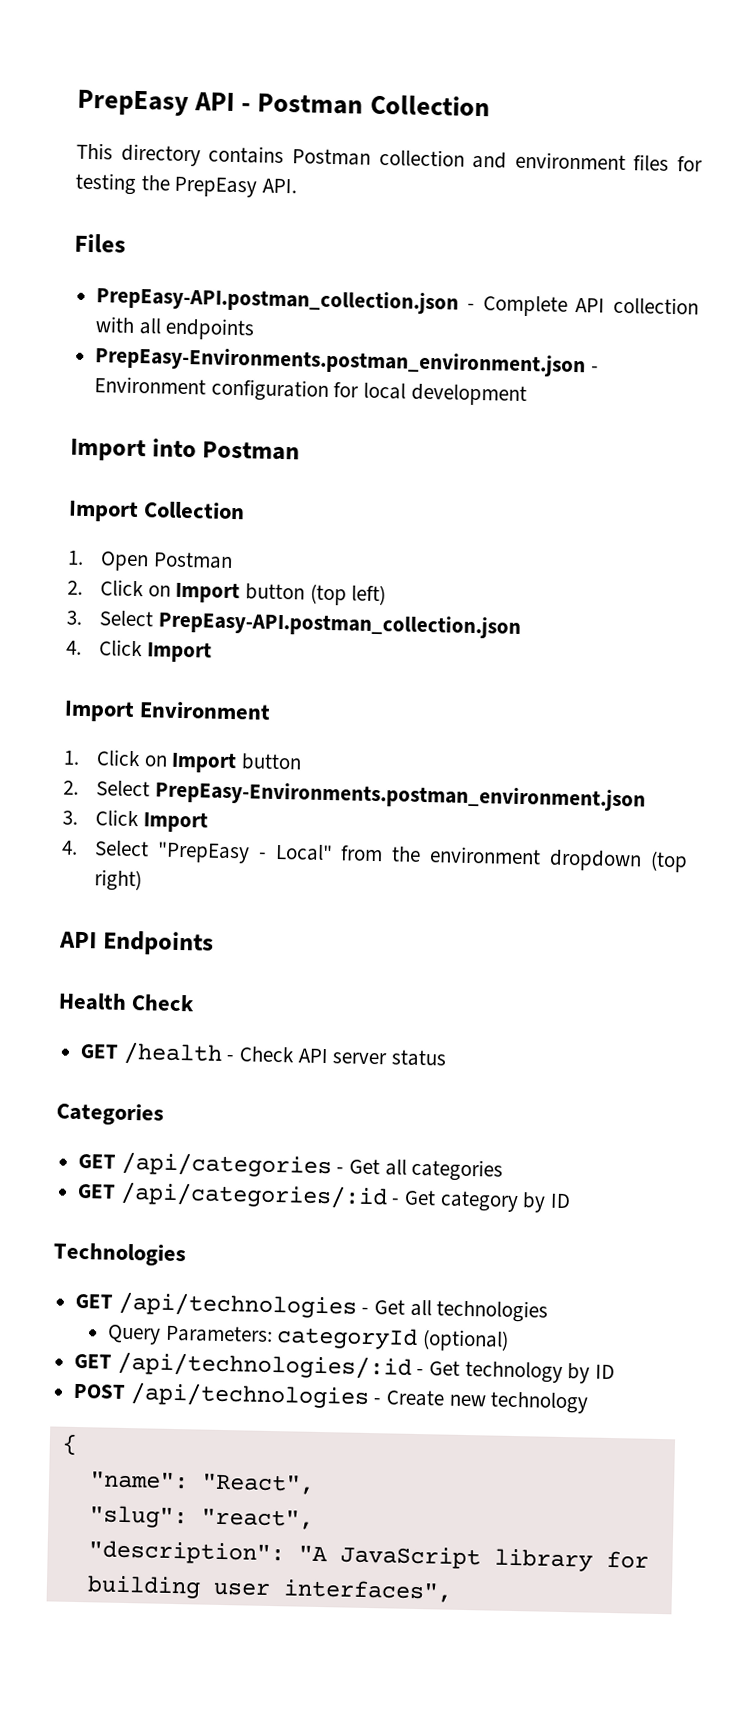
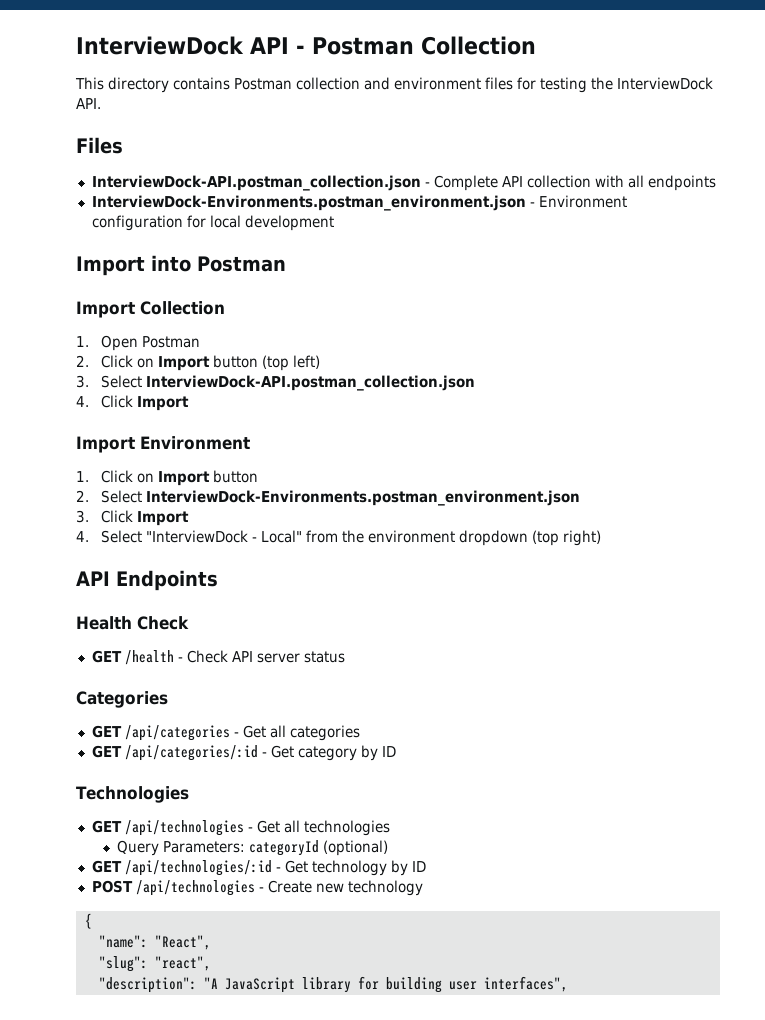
[77,89,189,117] PrepEasy -> [76,36,244,55] InterviewDock
[174,176,258,198] PrepEasy -> [617,77,713,90] InterviewDock
[96,286,460,315] PrepEasy-API.postman_collection.json -> [91,175,421,191] InterviewDock-API.postman_collection.json
[95,346,587,378] PrepEasy-Environments.postman_environment.json -> [91,195,526,211] InterviewDock-Environments.postman_environment.json
[157,610,521,639] PrepEasy-API.postman_collection.json -> [146,375,476,391] InterviewDock-API.postman_collection.json
[154,780,646,812] PrepEasy-Environments.postman_environment.json -> [146,490,581,506] InterviewDock-Environments.postman_environment.json
[156,841,250,864] "PrepEasy -> [146,530,249,543] "InterviewDock

